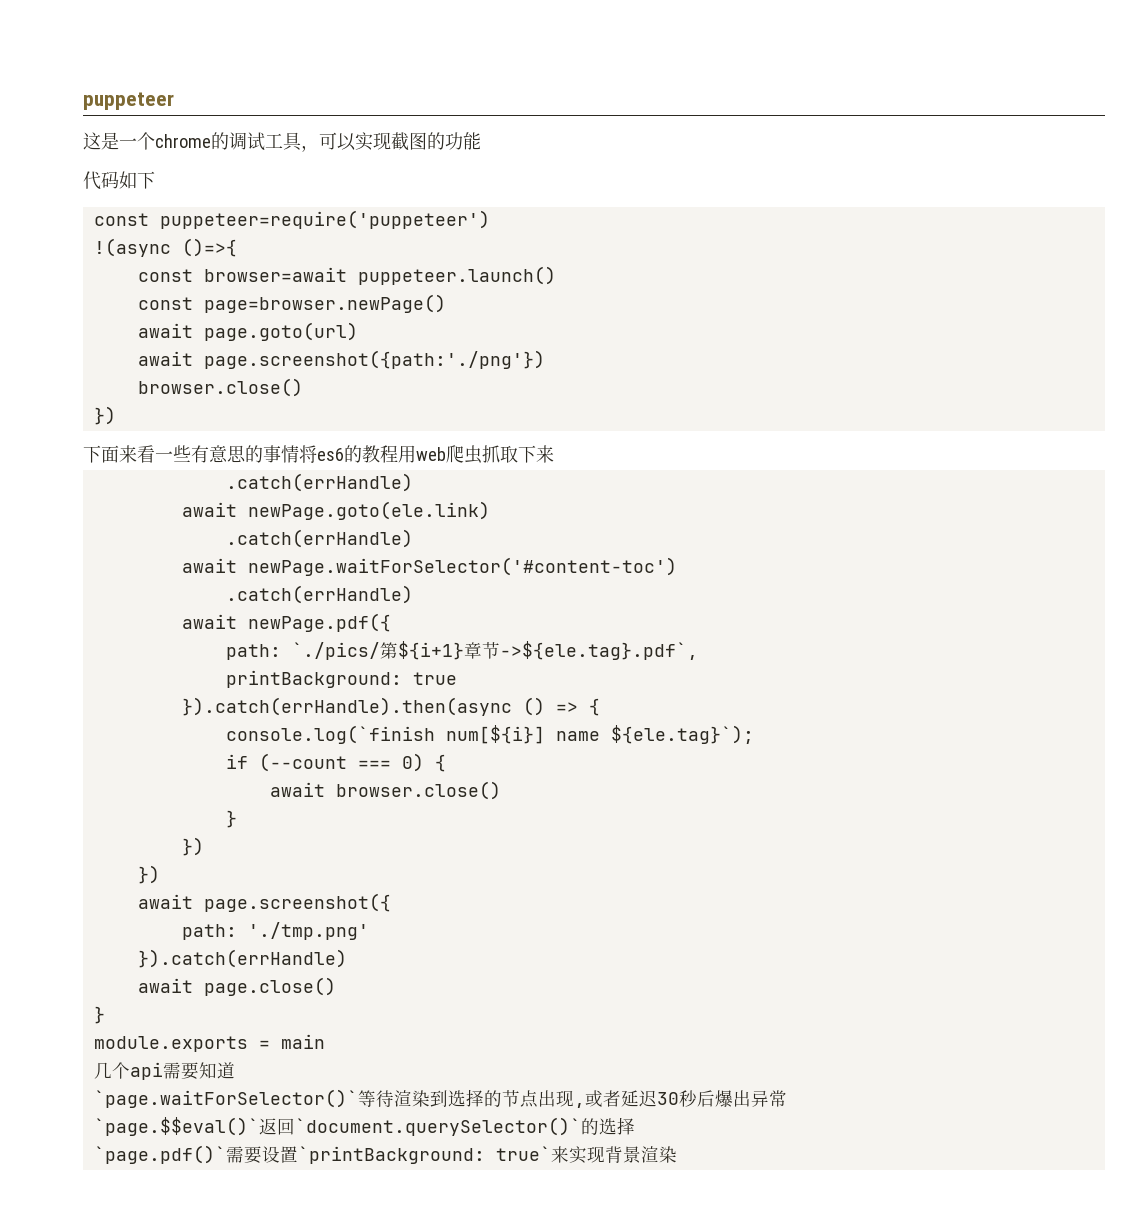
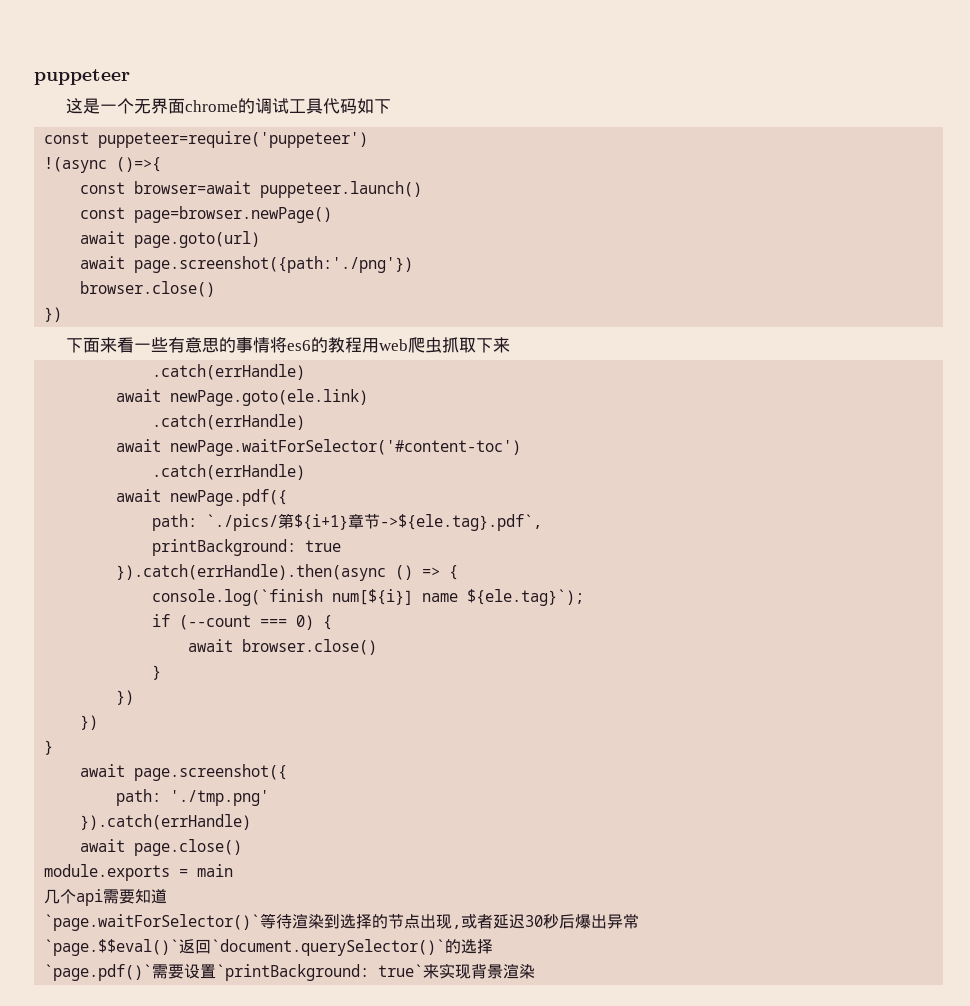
(155, 141) none -> [133,98,185,114] 无界面
[301,132,481,152] ，可以实现截图的功能 // -> (323, 106) none
(160, 874) none -> [44,740,54,755] // }
[93,1006,105,1024] // } -> (243, 847) none

